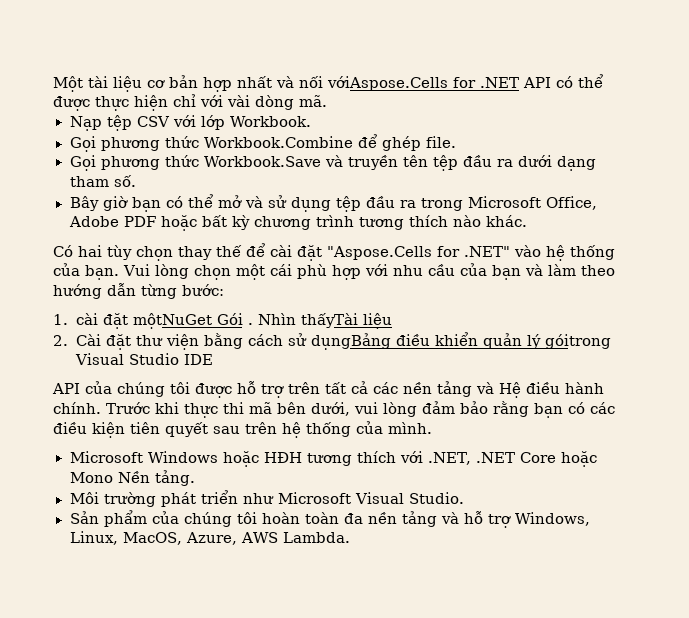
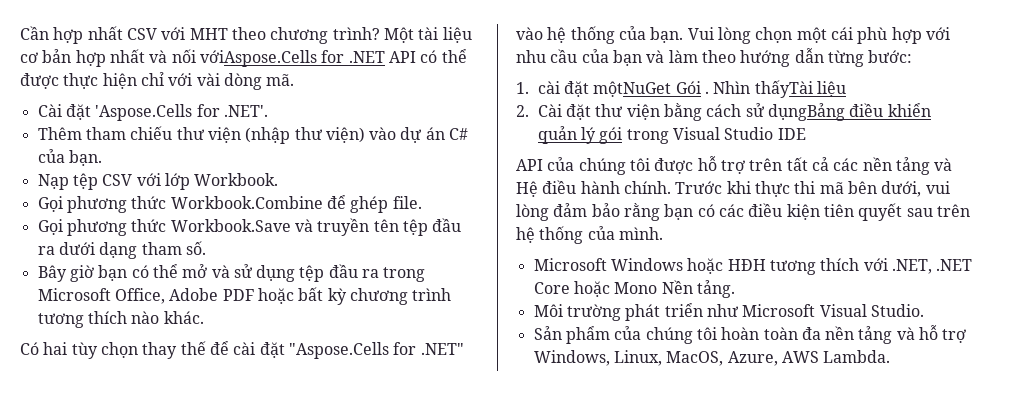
(53, 84) none -> [20,26,380,44] Cần hợp nhất CSV với MHT theo chương trình?
(327, 101) none -> [37,104,268,121] [37,126,469,144] [37,149,102,166] // Cài đặt 'Aspose.Cells for .NET'. // Thêm tham chiếu thư viện (nhập thư viện) vào dự án C# của bạn.
[544,334,611,349] góitrong -> [599,127,669,144] gói trong

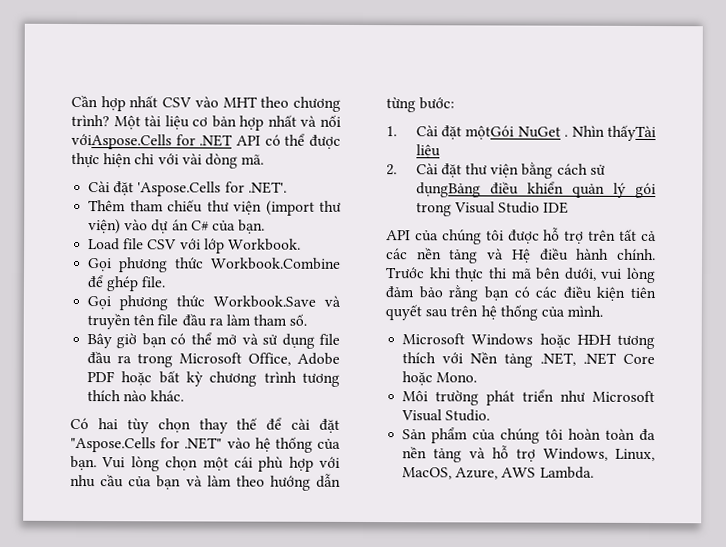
[161,27,186,40] với -> [194,96,219,108] vào
[245,127,291,144] (nhập -> [265,200,315,216] (import
[37,173,98,190] Nạp tệp -> [88,238,145,251] Load file
[402,218,462,236] [37,242,138,259] tệp đầu ra dưới dạng -> [157,313,251,327] file đầu ra làm
[299,265,325,282] tệp -> [319,333,340,345] file
[537,81,701,97] cài đặt mộtNuGet Gói -> [415,125,561,140] Cài đặt mộtGói NuGet
(888, 264) none -> [470,351,534,368] Nền tảng
[614,280,735,298] Mono Nền tảng. -> [436,372,478,383] Mono.

